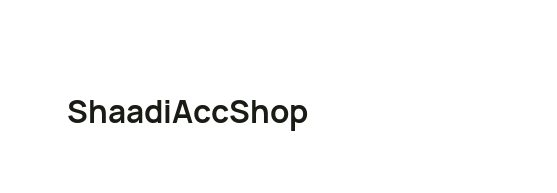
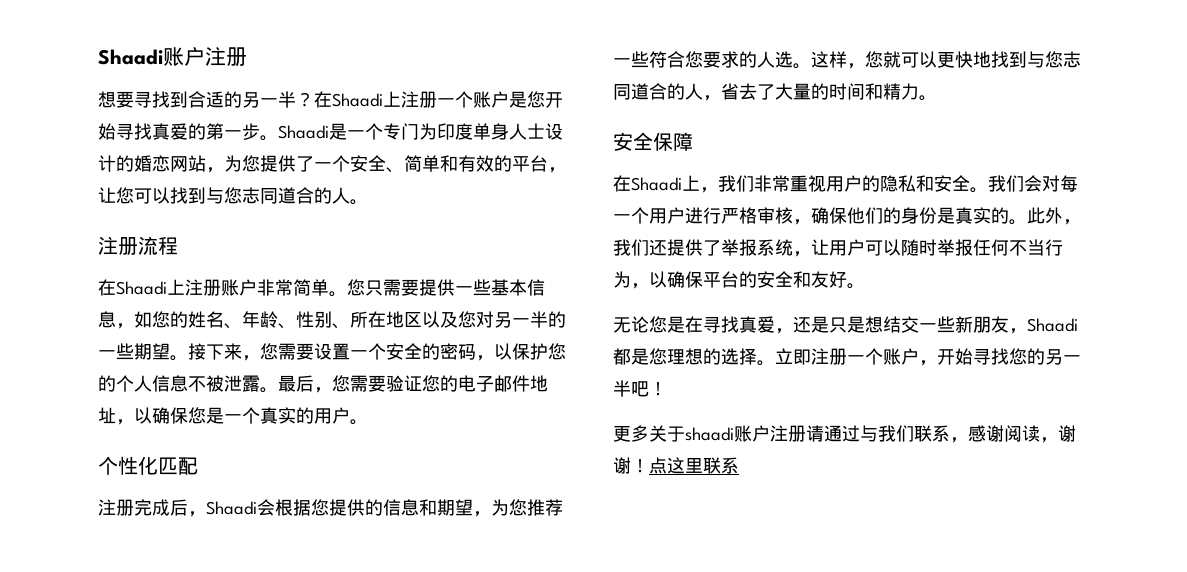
[67,100,308,131] ShaadiAccShop -> [98,47,247,66] [98,91,563,108] [98,123,563,141] [98,155,566,173] [98,187,368,205] [98,236,178,255] [98,279,545,297] [98,311,566,329] [98,343,566,361] [98,375,548,393] [98,407,368,425] [98,456,198,475] [98,499,563,517] [613,51,1081,69] [613,83,937,101] [613,132,693,151] [613,175,1078,193] [613,207,1081,225] [613,239,1063,257] [613,271,865,289] [613,316,1078,334] [613,348,1081,366] [613,380,667,397] [613,425,1076,443] [613,457,739,474] Shaadi账户注册 // 想要寻找到合适的另一半？在Shaadi上注册一个账户是您开始寻找真爱的第一步。Shaadi是一个专门为印度单身人士设计的婚恋网站，为您提供了一个安全、简单和有效的平台，让您可以找到与您志同道合的人。 // 注册流程 // 在Shaadi上注册账户非常简单。您只需要提供一些基本信息，如您的姓名、年龄、性别、所在地区以及您对另一半的一些期望。接下来，您需要设置一个安全的密码，以保护您的个人信息不被泄露。最后，您需要验证您的电子邮件地址，以确保您是一个真实的用户。 // 个性化匹配 // 注册完成后，Shaadi会根据您提供的信息和期望，为您推荐一些符合您要求的人选。这样，您就可以更快地找到与您志同道合的人，省去了大量的时间和精力。 // 安全保障 // 在Shaadi上，我们非常重视用户的隐私和安全。我们会对每一个用户进行严格审核，确保他们的身份是真实的。此外，我们还提供了举报系统，让用户可以随时举报任何不当行为，以确保平台的安全和友好。 // 无论您是在寻找真爱，还是只是想结交一些新朋友，Shaadi都是您理想的选择。立即注册一个账户，开始寻找您的另一半吧！ // 更多关于shaadi账户注册请通过与我们联系，感谢阅读，谢谢！点这里联系

